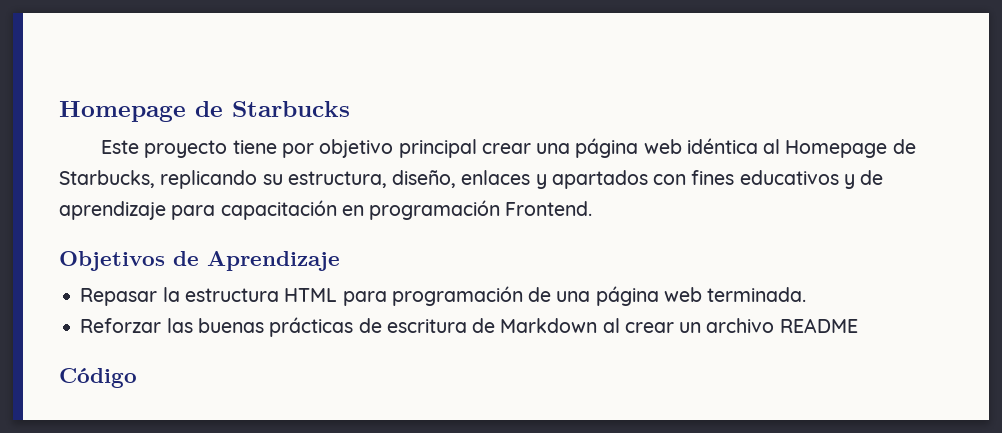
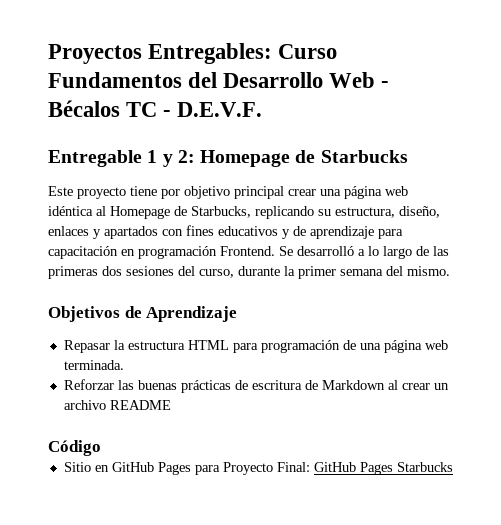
(59, 111) none -> [48,43,338,64] [48,72,390,88] [48,100,263,117] [48,150,195,167] Proyectos Entregables: Curso Fundamentos del Desarrollo Web - Bécalos TC - D.E.V.F. // Entregable 1 y 2:
(593, 208) none -> [279,246,449,259] [48,266,450,279] Se desarrolló a lo largo de las primeras dos sesiones del curso, durante la primer semana del mismo.
(137, 378) none -> [63,462,453,475] // Sitio en GitHub Pages para Proyecto Final: GitHub Pages Starbucks

